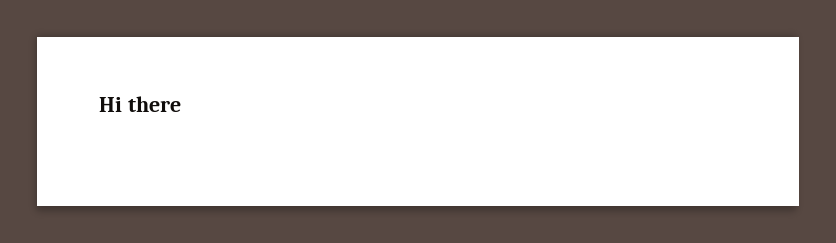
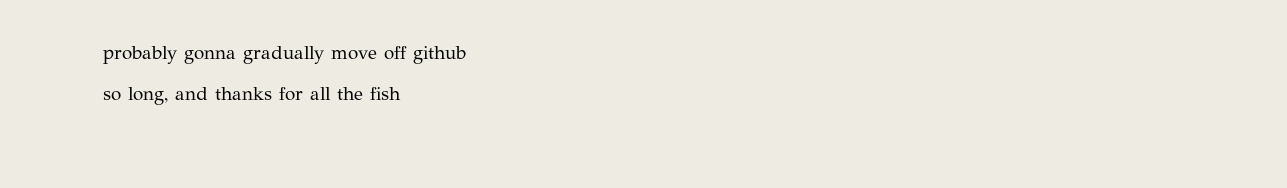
[99,96,181,112] Hi there -> [103,46,466,64] [103,87,401,105] probably gonna gradually move off github // so long, and thanks for all the fish

